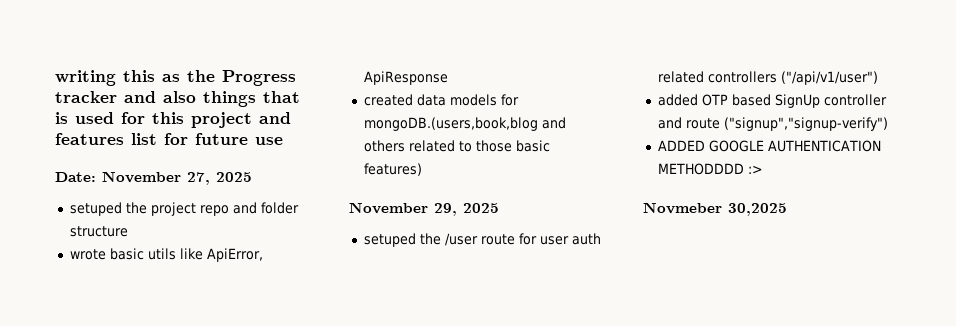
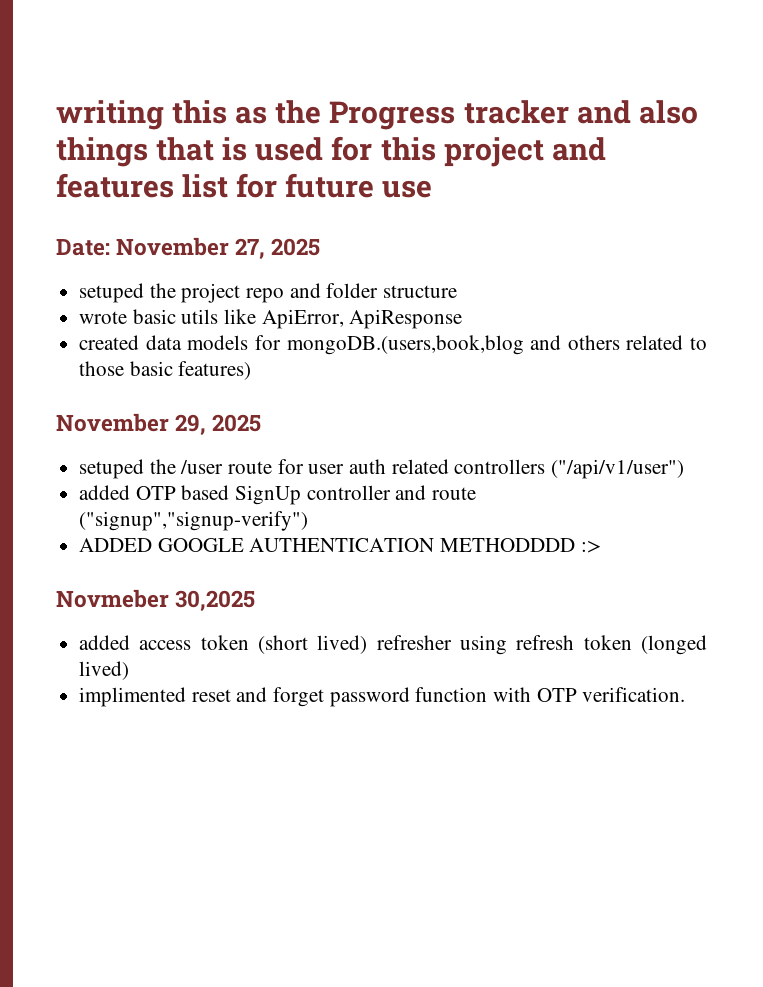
(787, 209) none -> [79,635,707,655] [79,661,130,680] [79,687,686,707] // added access token (short lived) refresher using refresh token (longed lived) // implimented reset and forget password function with OTP verification.

